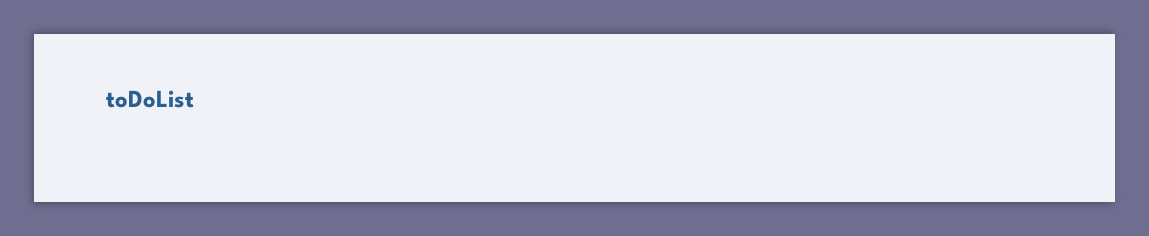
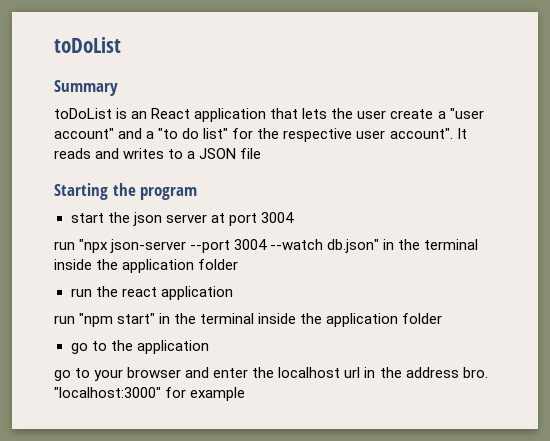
[106,90,194,108] toDoList -> [54,37,121,53] [54,80,118,96] [54,108,484,122] [54,128,467,142] [54,148,262,159] [54,183,198,200] [70,212,294,226] [54,239,479,253] [54,259,239,273] [70,286,233,300] [54,313,443,327] [70,340,209,354] [54,367,488,381] [54,387,246,401] toDoList // Summary // toDoList is an React application that lets the user create a "user account" and a "to do list" for the respective user account". It reads and writes to a JSON file // Starting the program // start the json server at port 3004 // run "npx json-server --port 3004 --watch db.json" in the terminal inside the application folder // run the react application // run "npm start" in the terminal inside the application folder // go to the application // go to your browser and enter the localhost url in the address bro. "localhost:3000" for example

